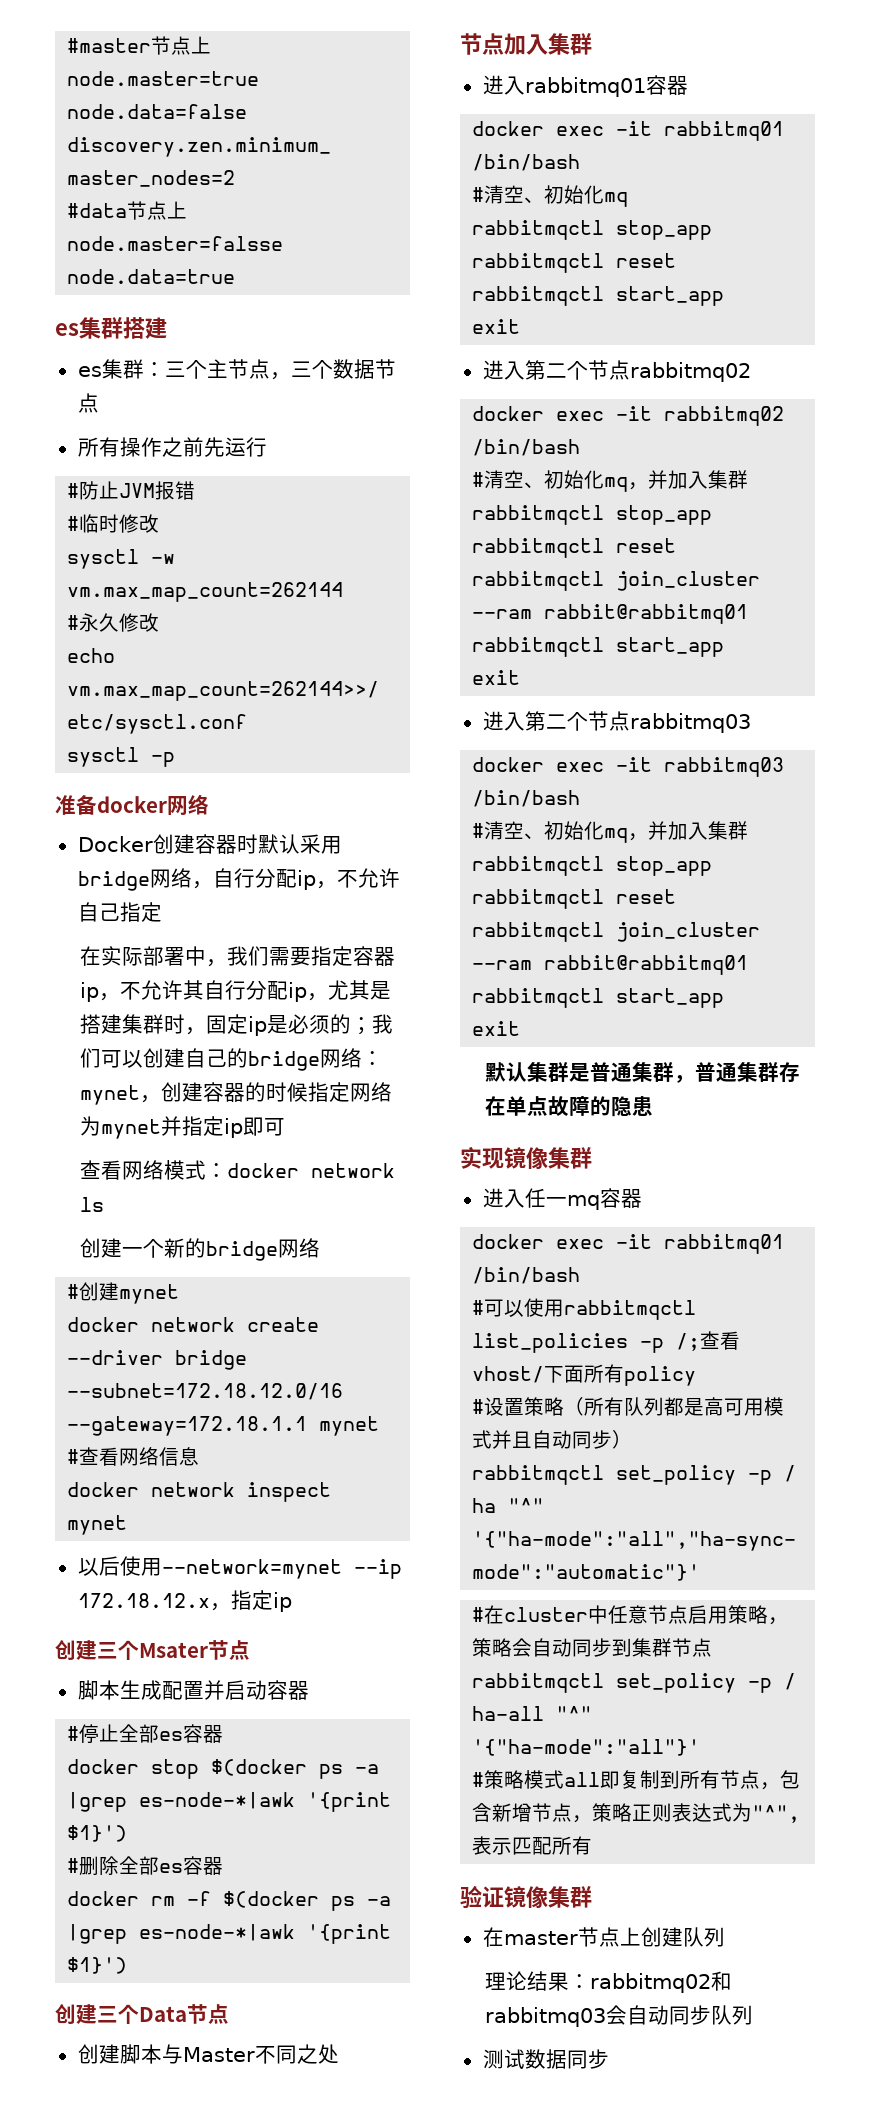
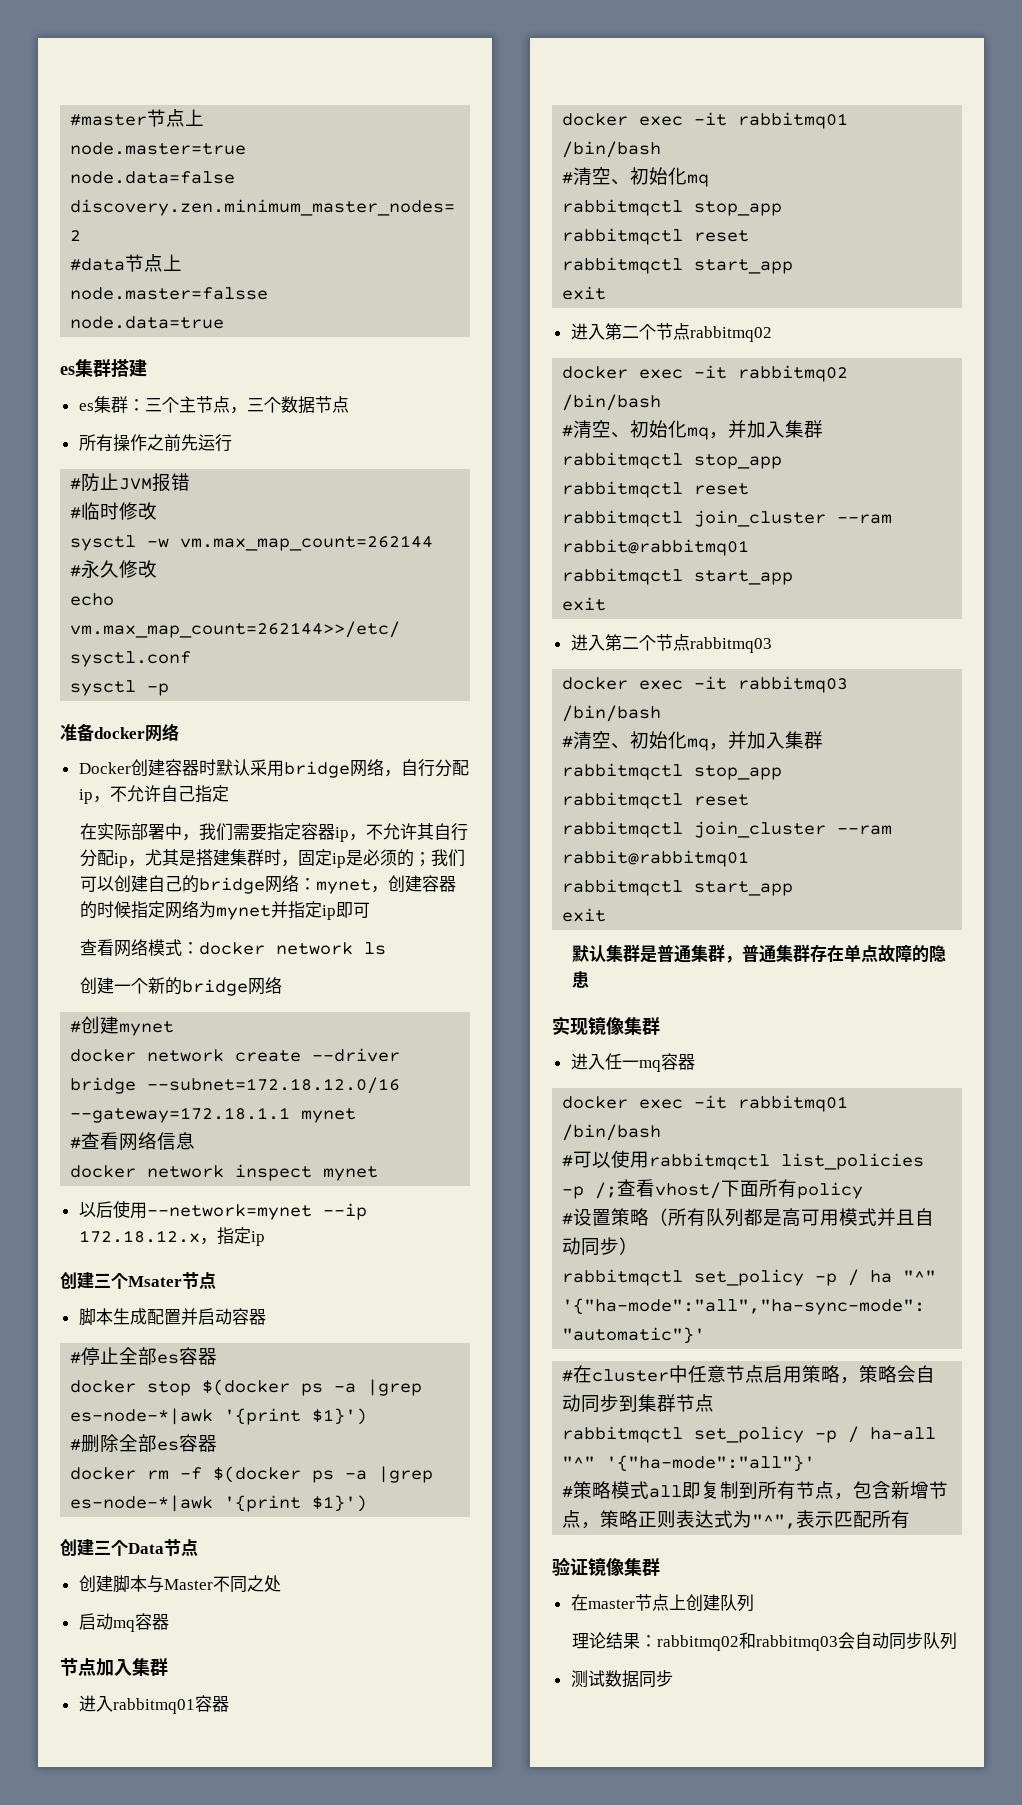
(339, 2054) none -> [78,1613,169,1632] // 启动mq容器

